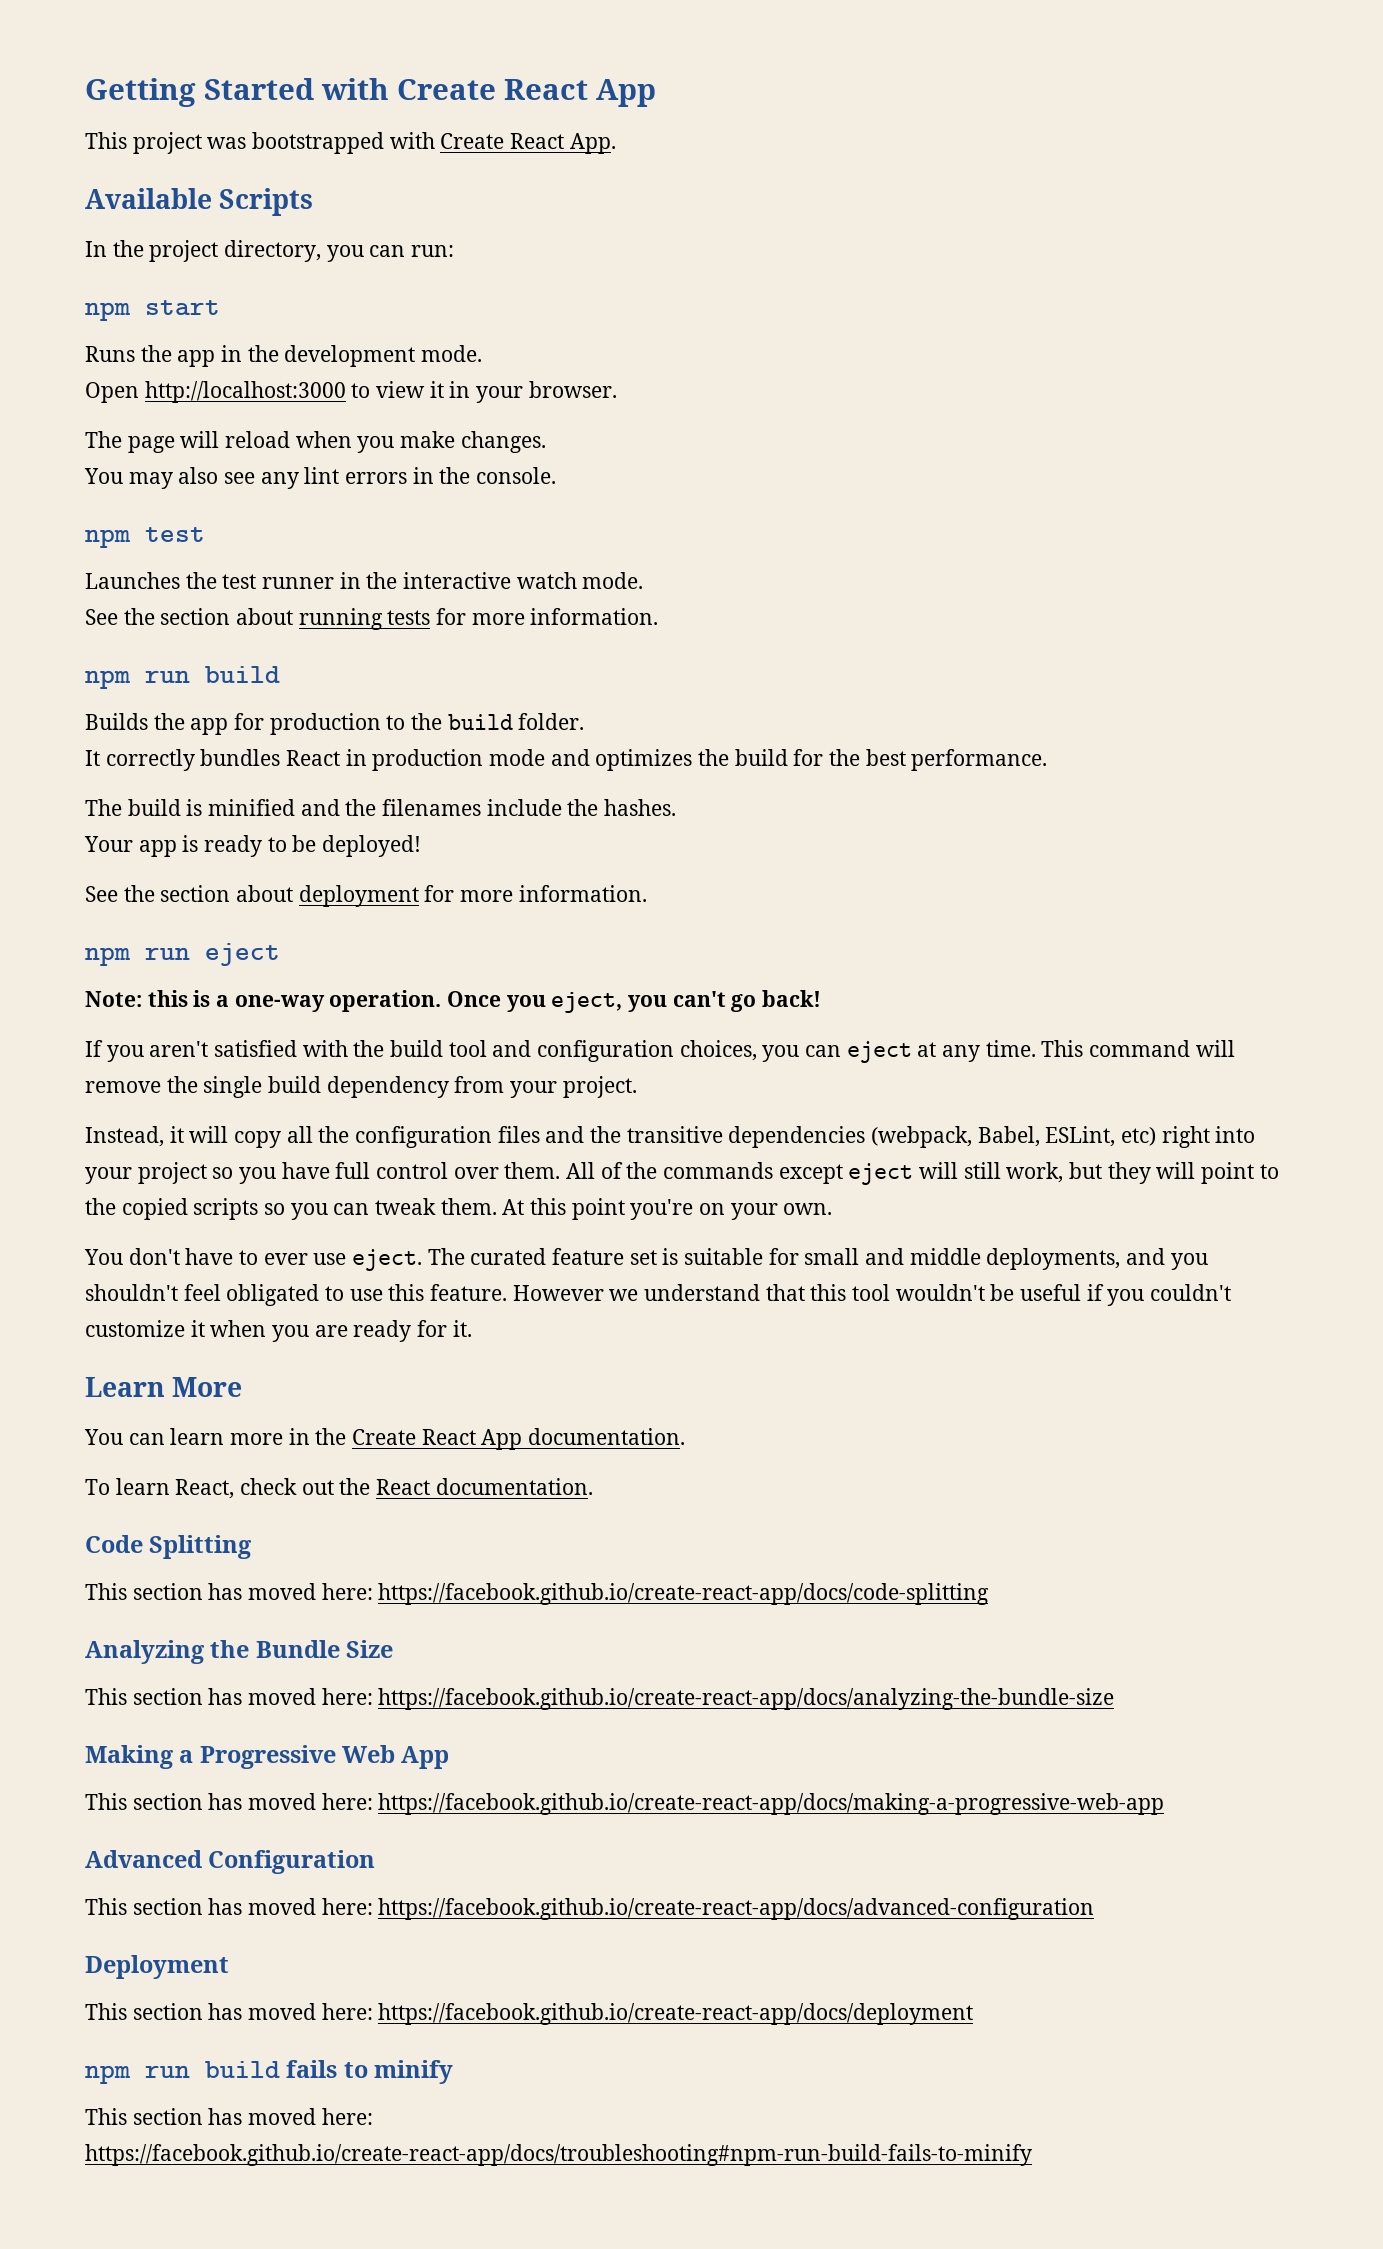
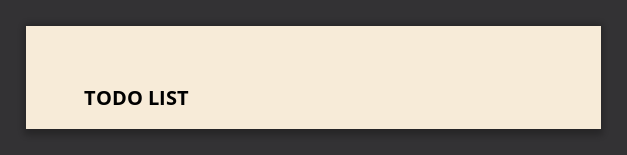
[85,78,656,107] [85,132,616,154] [85,188,314,216] [85,240,455,262] [85,300,220,321] [85,345,483,367] [85,381,617,403] [85,431,546,453] [84,467,557,489] [85,527,205,548] [85,572,644,589] [85,608,659,630] [85,666,280,689] [85,713,585,735] [85,749,1048,771] [85,799,677,816] [84,835,422,857] [85,885,647,907] [85,943,280,966] [85,990,822,1013] [85,1040,1235,1063] [85,1076,637,1098] [85,1126,1256,1148] [85,1162,1279,1185] [85,1198,833,1220] [84,1248,1208,1271] [85,1284,1232,1306] [85,1320,472,1342] [85,1377,243,1397] [84,1428,686,1450] [85,1478,593,1499] [85,1535,253,1559] [85,1583,990,1605] [85,1640,394,1664] [85,1688,1115,1710] [85,1745,450,1769] [85,1793,1165,1815] [85,1850,376,1874] [85,1898,1095,1920] [85,1955,229,1979] [85,2003,974,2025] [85,2060,454,2084] [85,2108,373,2125] [85,2144,1032,2166] Getting Started with Create React App // This project was bootstrapped with Create React App. // Available Scripts // In the project directory, you can run: // npm start // Runs the app in the development mode. // Open http://localhost:3000 to view it in your browser. // The page will reload when you make changes. // You may also see any lint errors in the console. // npm test // Launches the test runner in the interactive watch mode. // See the section about running tests for more information. // npm run build // Builds the app for production to the build folder. // It correctly bundles React in production mode and optimizes the build for the best performance. // The build is minified and the filenames include the hashes. // Your app is ready to be deployed! // See the section about deployment for more information. // npm run eject // Note: this is a one-way operation. Once you eject, you can't go back! // If you aren't satisfied with the build tool and configuration choices, you can eject at any time. This command will remove the single build dependency from your project. // Instead, it will copy all the configuration files and the transitive dependencies (webpack, Babel, ESLint, etc) right into your project so you have full control over them. All of the commands except eject will still work, but they will point to the copied scripts so you can tweak them. At this point you're on your own. // You don't have to ever use eject. The curated feature set is suitable for small and middle deployments, and you shouldn't feel obligated to use this feature. However we understand that this tool wouldn't be useful if you couldn't customize it when you are ready for it. // Learn More // You can learn more in the Create React App documentation. // To learn React, check out the React documentation. // Code Splitting // This section has moved here: https://facebook.github.io/create-react-app/docs/code-splitting // Analyzing the Bundle Size // This section has moved here: https://facebook.github.io/create-react-app/docs/analyzing-the-bundle-size // Making a Progressive Web App // This section has moved here: https://facebook.github.io/create-react-app/docs/making-a-progressive-web-app // Advanced Configuration // This section has moved here: https://facebook.github.io/create-react-app/docs/advanced-configuration // Deployment // This section has moved here: https://facebook.github.io/create-react-app/docs/deployment // npm run build fails to minify // This section has moved here: https://facebook.github.io/create-react-app/docs/troubleshooting#npm-run-build-fails-to-minify -> [84,91,190,105] TODO LIST

